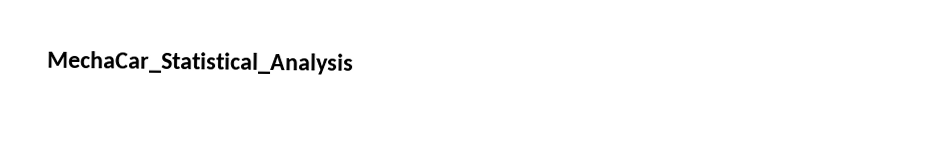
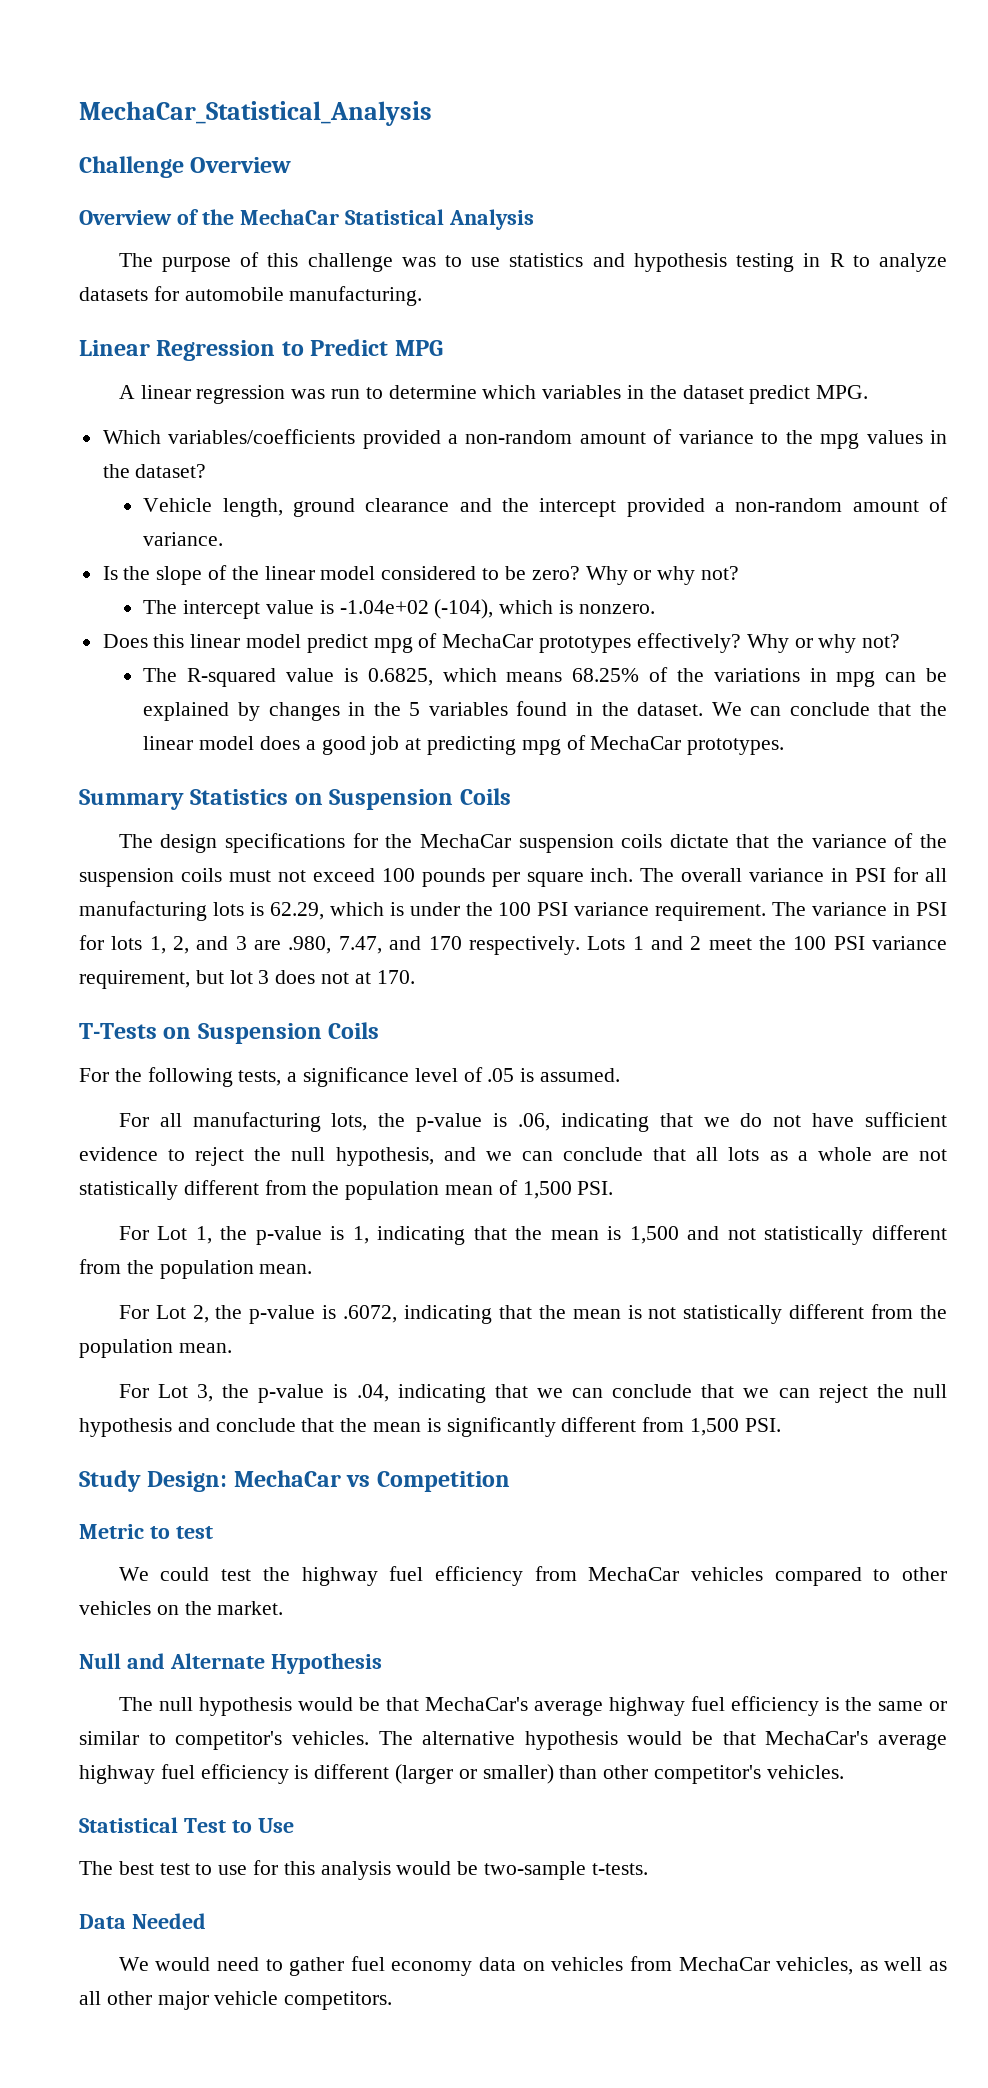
(354, 62) none -> [79,156,292,178] [79,209,534,230] [118,252,948,272] [79,286,423,306] [79,339,443,361] [118,385,869,404] [102,429,947,449] [102,464,207,478] [143,497,949,517] [143,532,224,546] [102,565,739,585] [143,599,655,619] [102,633,901,653] [143,667,947,687] [143,701,948,721] [143,735,785,755] [79,788,511,810] [118,833,948,853] [79,867,947,887] [79,901,947,921] [79,935,948,955] [79,970,415,989] [79,1022,380,1044] [79,1067,621,1087] [118,1112,948,1132] [79,1147,947,1166] [79,1180,614,1200] [118,1225,947,1245] [79,1259,313,1279] [118,1304,947,1324] [79,1339,232,1358] [118,1384,947,1403] [79,1417,781,1437] [79,1470,510,1492] [79,1524,213,1539] [118,1566,947,1586] [79,1601,284,1615] [79,1653,382,1674] [118,1696,948,1716] [79,1731,947,1750] [79,1764,844,1784] [79,1817,294,1833] [79,1860,648,1880] [79,1913,206,1929] [118,1956,948,1976] [79,1991,393,2010] // Challenge Overview // Overview of the MechaCar Statistical Analysis // The purpose of this challenge was to use statistics and hypothesis testing in R to analyze datasets for automobile manufacturing. // Linear Regression to Predict MPG // A linear regression was run to determine which variables in the dataset predict MPG. // Which variables/coefficients provided a non-random amount of variance to the mpg values in the dataset? // Vehicle length, ground clearance and the intercept provided a non-random amount of variance. // Is the slope of the linear model considered to be zero? Why or why not? // The intercept value is -1.04e+02 (-104), which is nonzero. // Does this linear model predict mpg of MechaCar prototypes effectively? Why or why not? // The R-squared value is 0.6825, which means 68.25% of the variations in mpg can be explained by changes in the 5 variables found in the dataset. We can conclude that the linear model does a good job at predicting mpg of MechaCar prototypes. // Summary Statistics on Suspension Coils // The design specifications for the MechaCar suspension coils dictate that the variance of the suspension coils must not exceed 100 pounds per square inch. The overall variance in PSI for all manufacturing lots is 62.29, which is under the 100 PSI variance requirement. The variance in PSI for lots 1, 2, and 3 are .980, 7.47, and 170 respectively. Lots 1 and 2 meet the 100 PSI variance requirement, but lot 3 does not at 170. // T-Tests on Suspension Coils // For the following tests, a significance level of .05 is assumed. // For all manufacturing lots, the p-value is .06, indicating that we do not have sufficient evidence to reject the null hypothesis, and we can conclude that all lots as a whole are not statistically different from the population mean of 1,500 PSI. // For Lot 1, the p-value is 1, indicating that the mean is 1,500 and not statistically different from the population mean. // For Lot 2, the p-value is .6072, indicating that the mean is not statistically different from the population mean. // For Lot 3, the p-value is .04, indicating that we can conclude that we can reject the null hypothesis and conclude that the mean is significantly different from 1,500 PSI. // Study Design: MechaCar vs Competition // Metric to test // We could test the highway fuel efficiency from MechaCar vehicles compared to other vehicles on the market. // Null and Alternate Hypothesis // The null hypothesis would be that MechaCar's average highway fuel efficiency is the same or similar to competitor's vehicles. The alternative hypothesis would be that MechaCar's average highway fuel efficiency is different (larger or smaller) than other competitor's vehicles. // Statistical Test to Use // The best test to use for this analysis would be two-sample t-tests. // Data Needed // We would need to gather fuel economy data on vehicles from MechaCar vehicles, as well as all other major vehicle competitors.

